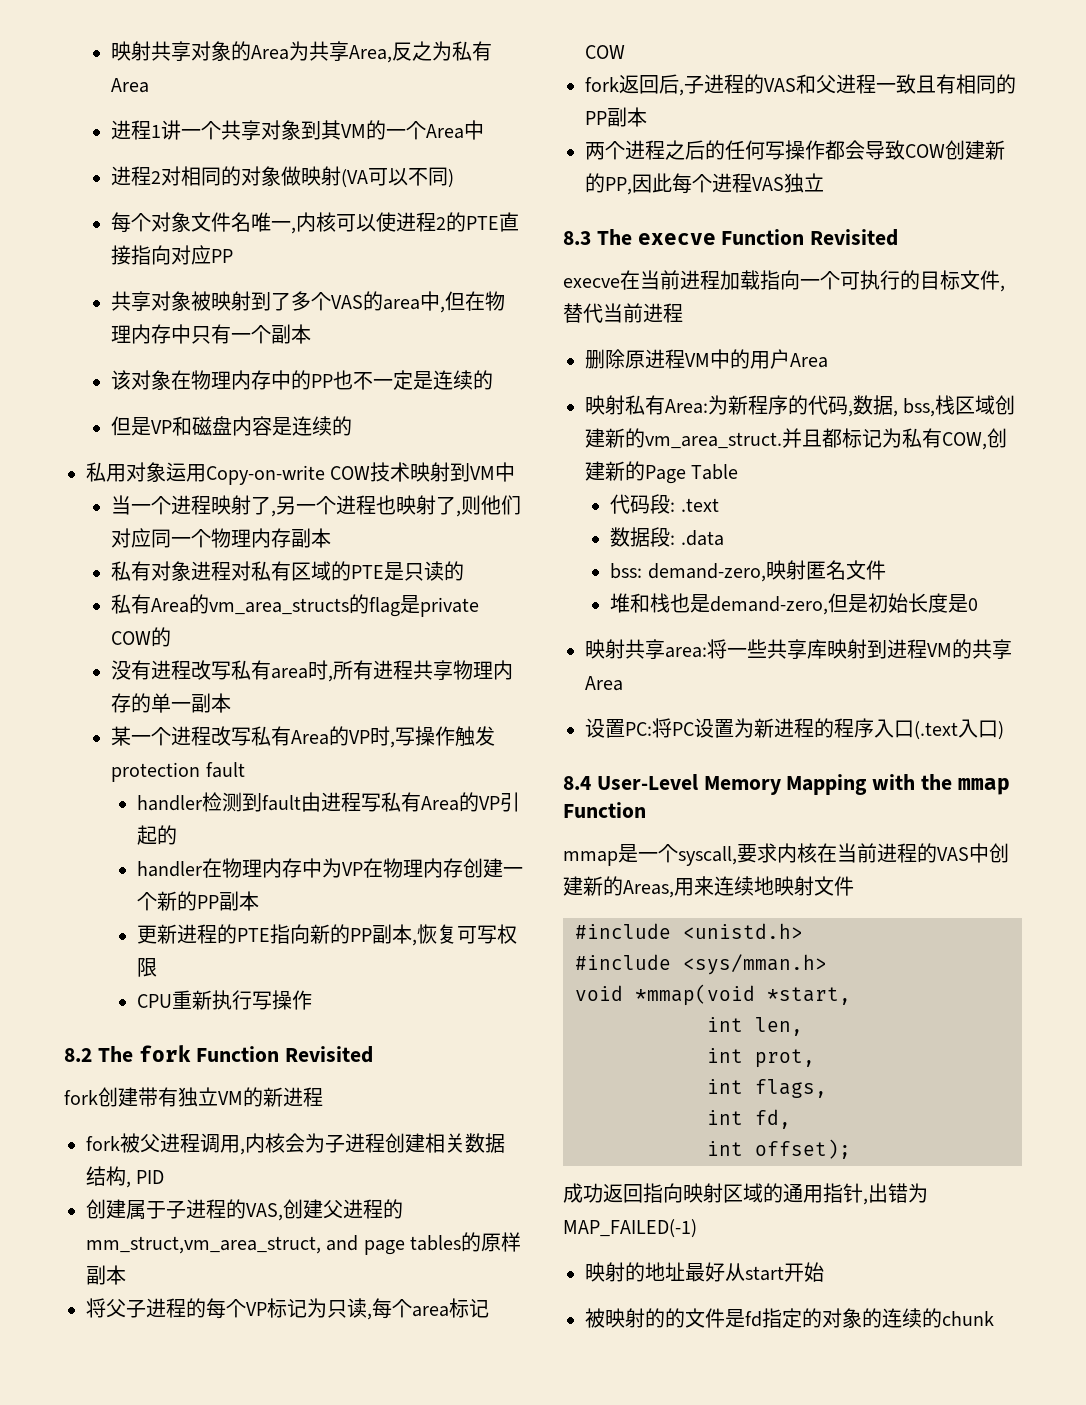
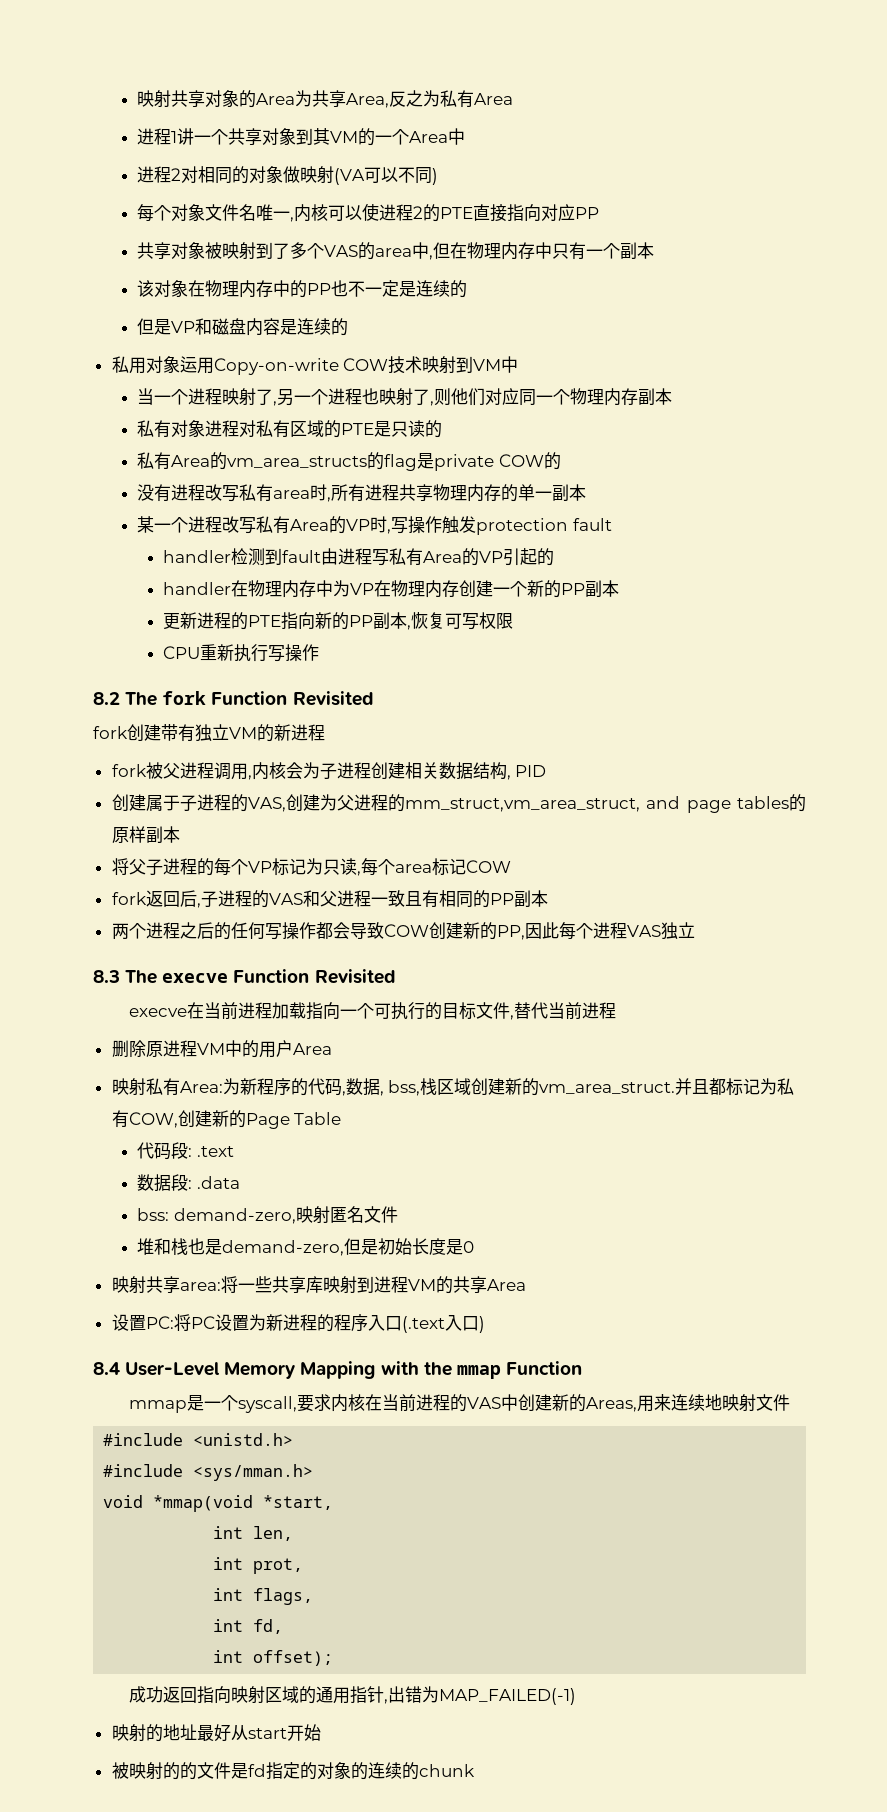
(323, 1209) none -> [319,794,337,811] 为

